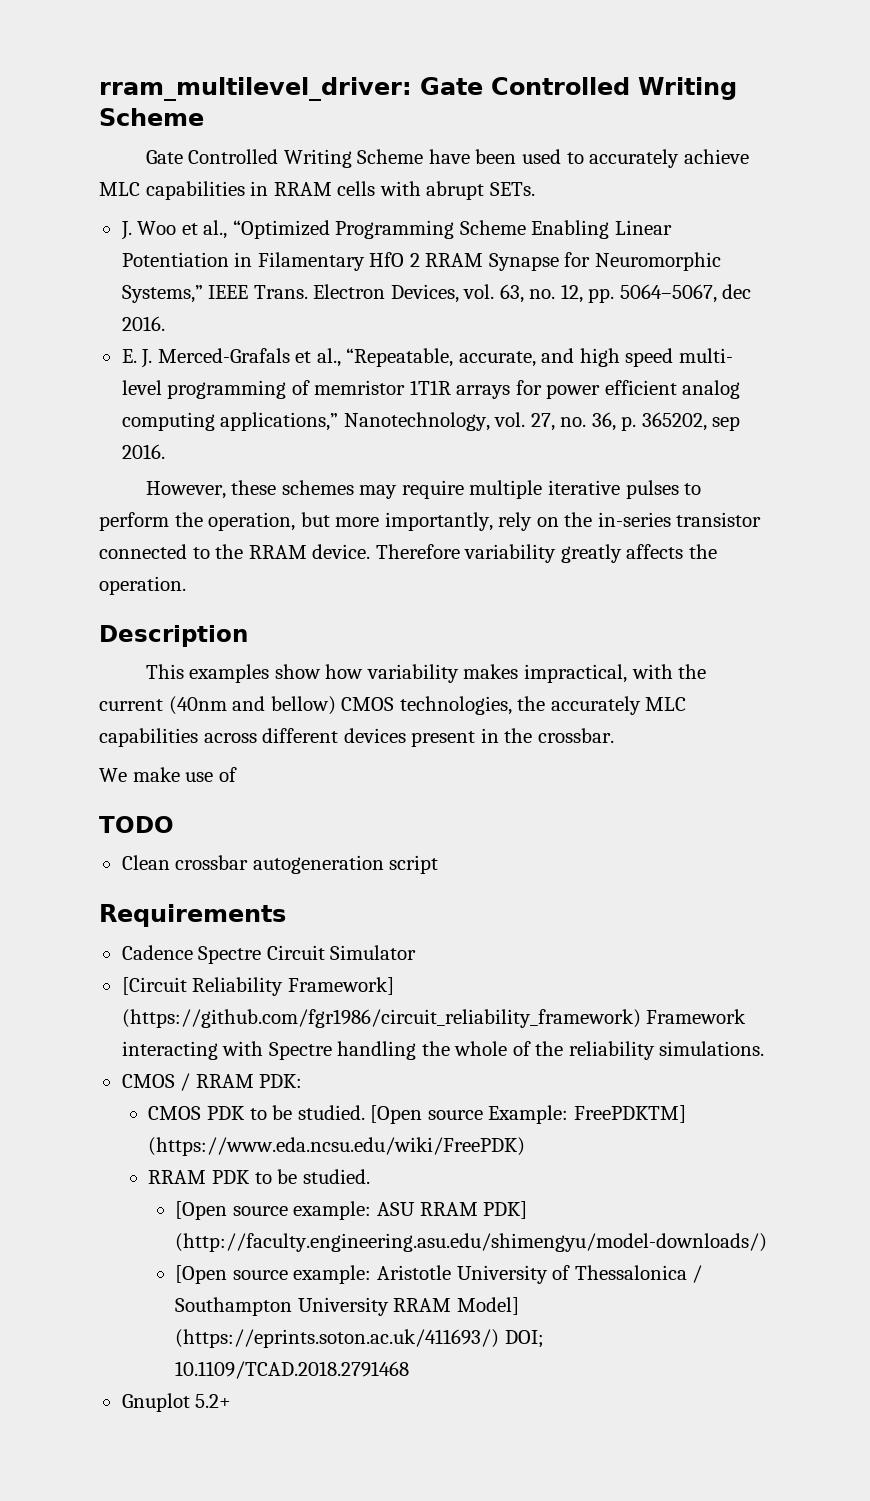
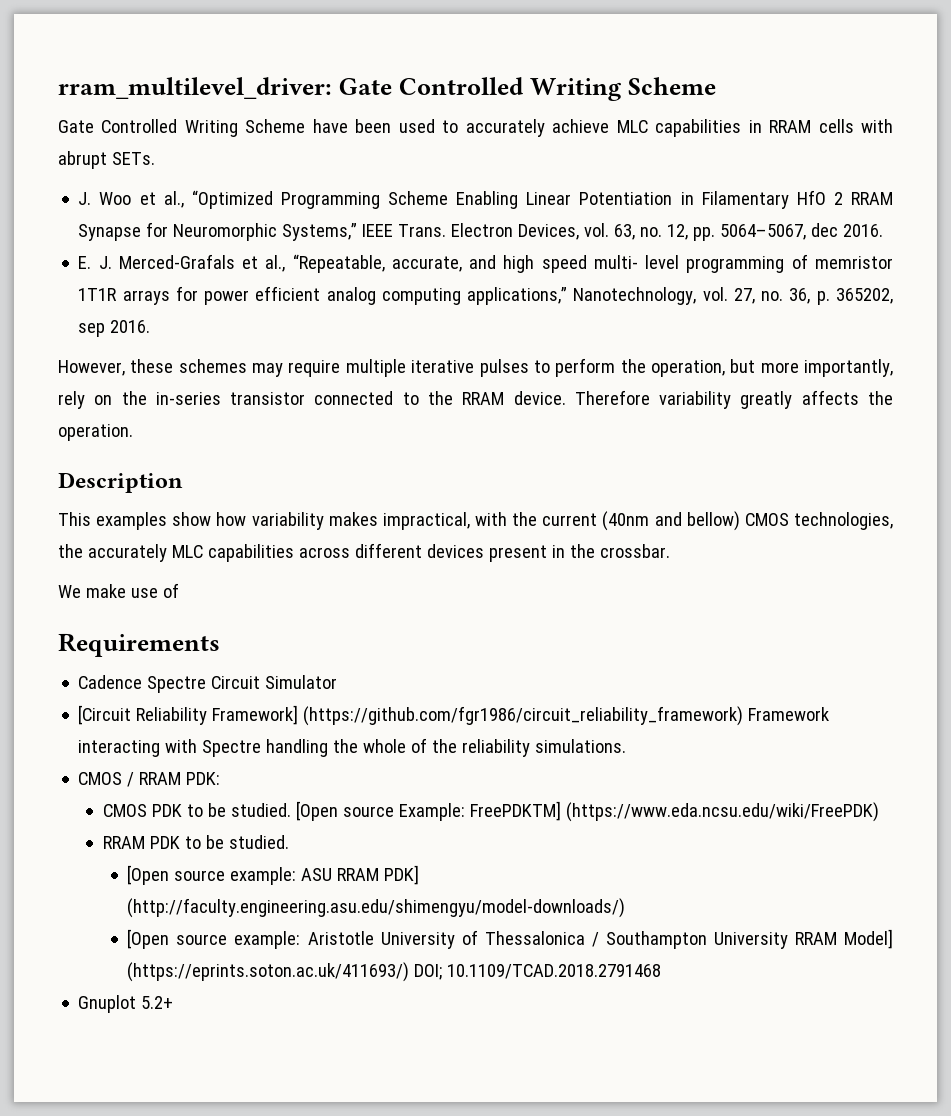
[99,816,174,833] [121,855,439,874] // TODO // Clean crossbar autogeneration script -> (179, 590) none

